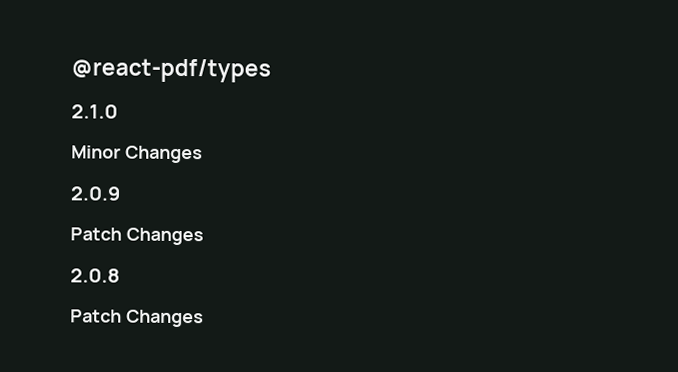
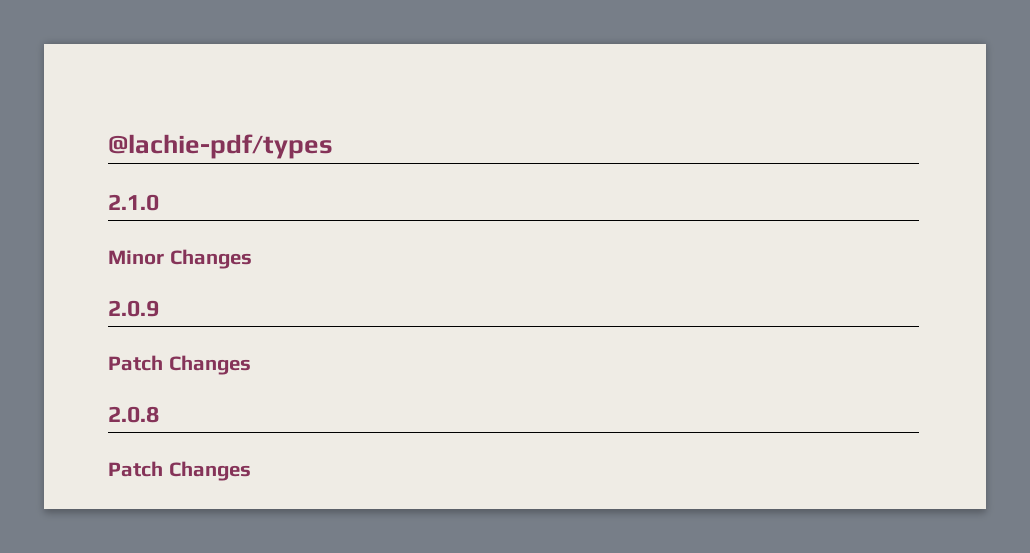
[71,58,271,83] @react-pdf/types -> [108,134,333,159] @lachie-pdf/types

